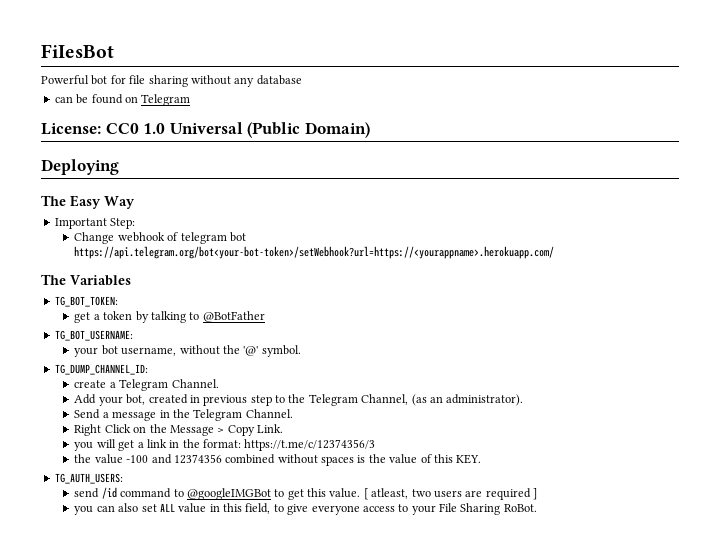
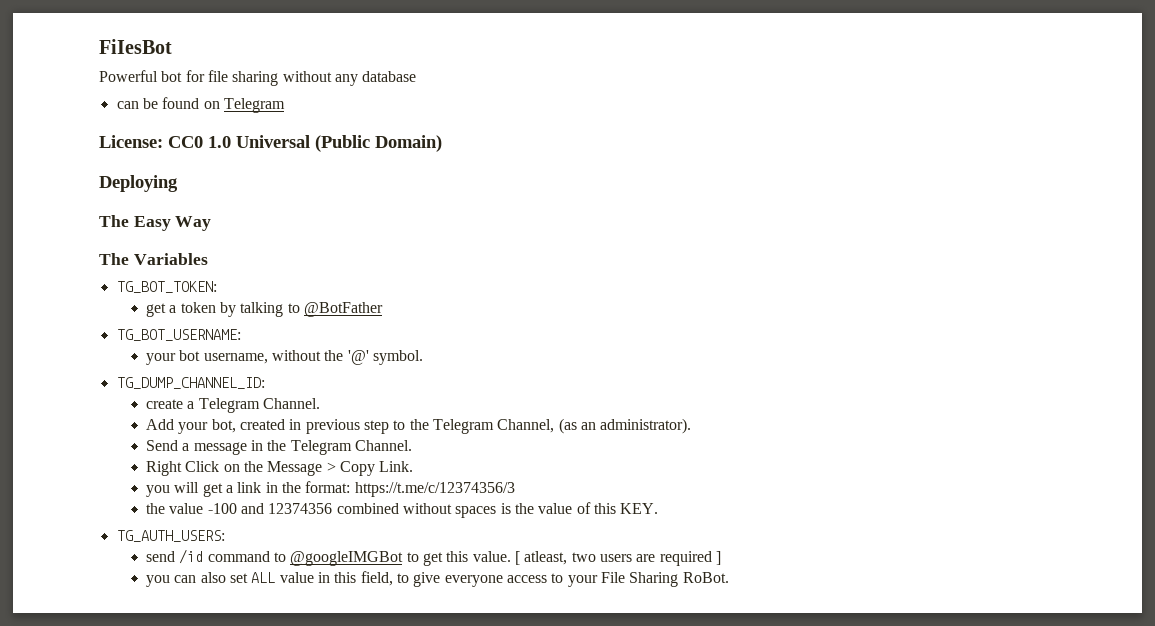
[54,218,136,229] [74,232,246,244] [74,246,555,259] // Important Step: // Change webhook of telegram bot https://api.telegram.org/bot<your-bot-token>/setWebhook?url=https://<yourappname>.herokuapp.com/ -> (212, 223) none

